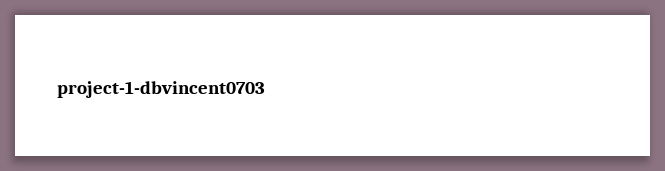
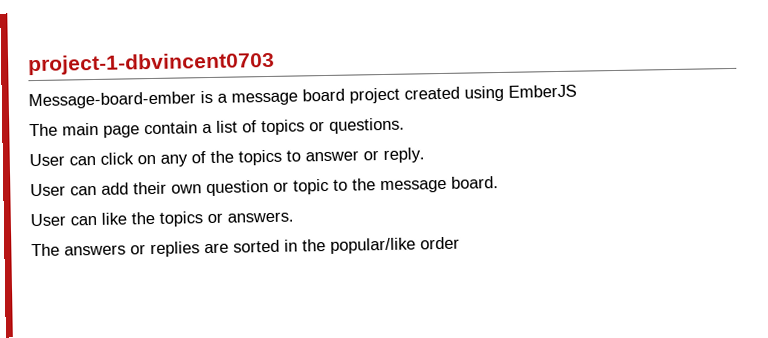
(265, 89) none -> [28,84,577,110] [29,117,405,138] [29,147,425,167] [30,176,499,197] [30,211,294,227] [31,236,460,258] // Message-board-ember is a message board project created using EmberJS // The main page contain a list of topics or questions. // User can click on any of the topics to answer or reply. // User can add their own question or topic to the message board. // User can like the topics or answers. // The answers or replies are sorted in the popular/like order

